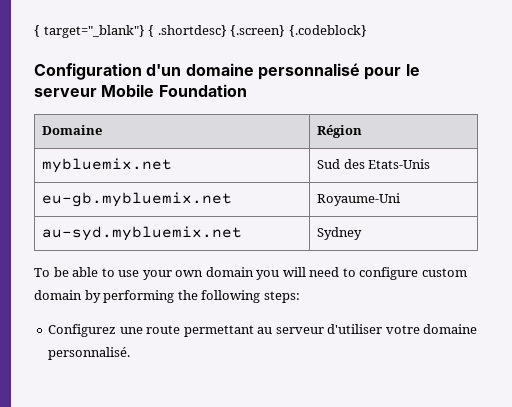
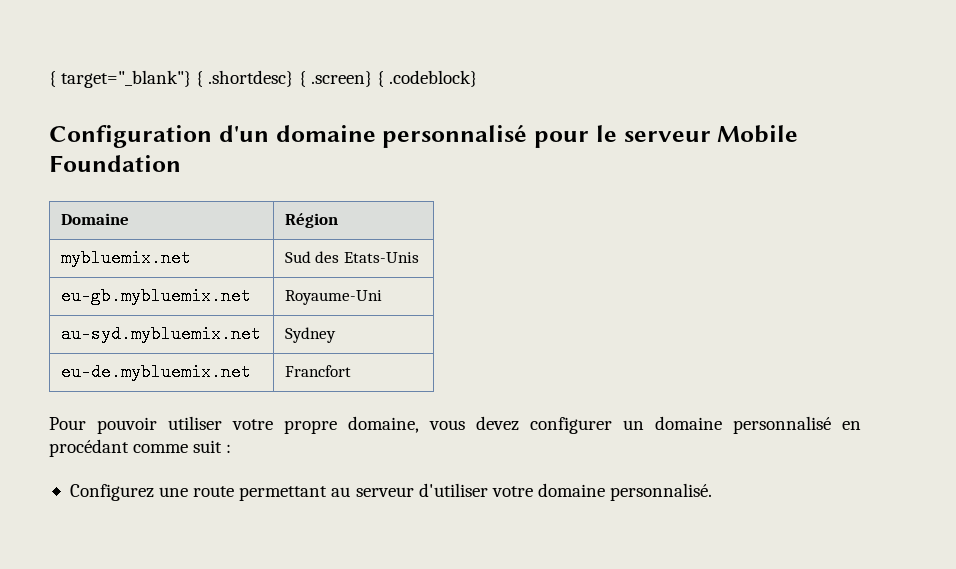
[230,25,367,37] {.screen} {.codeblock} -> [298,70,477,87] { .screen} { .codeblock}
[34,267,467,280] [34,290,300,303] // To be able to use your own domain you will need to configure custom domain by performing the following steps: -> [60,363,251,381] [284,365,351,377] [49,416,861,434] [49,439,232,457] // eu-de.mybluemix.net | Francfort // Pour pouvoir utiliser votre propre domaine, vous devez configurer un domaine personnalisé en procédant comme suit :

